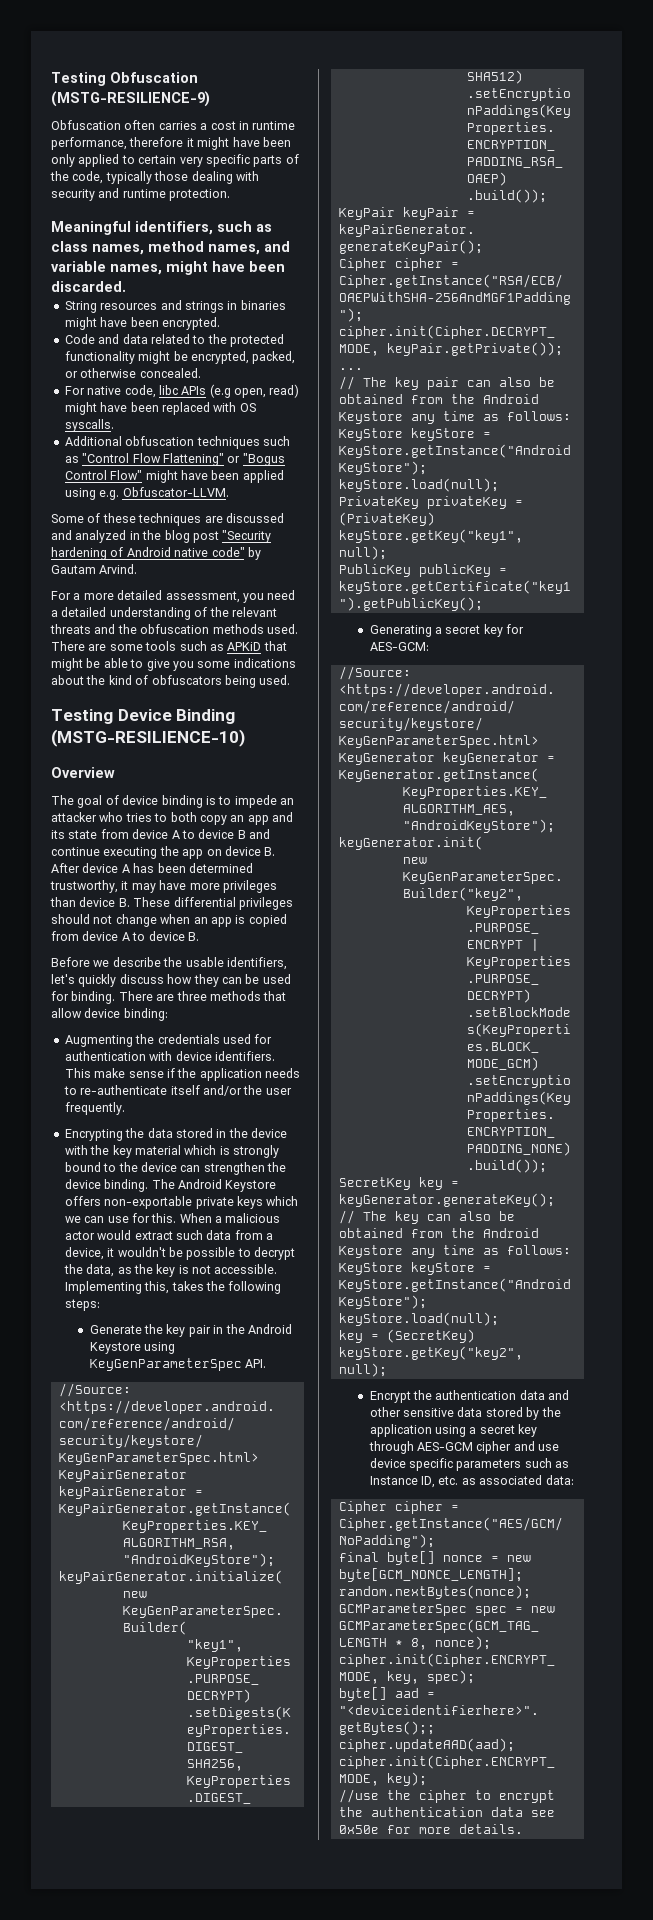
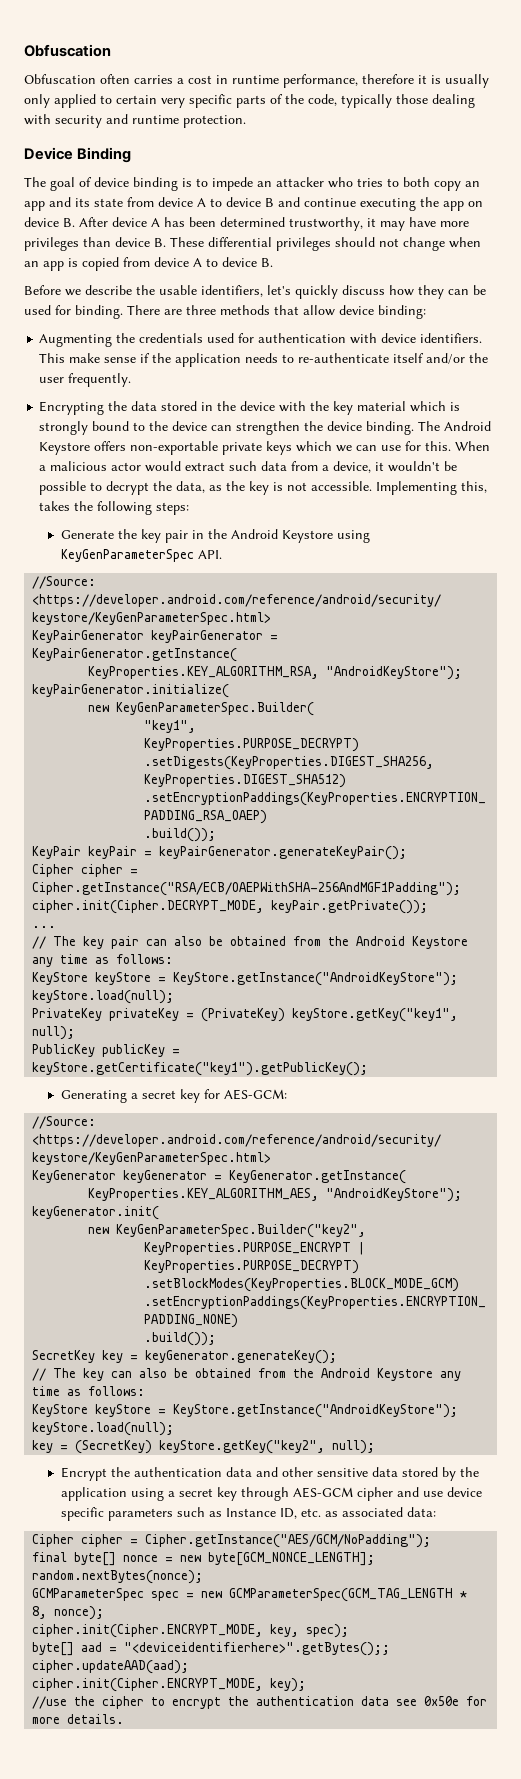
[51,72,198,86] [51,91,210,107] Testing Obfuscation (MSTG-RESILIENCE-9) -> [24,44,111,57] Obfuscation
[197,137,291,150] might have been -> [431,74,489,88] is usually
[51,221,272,235] [51,241,290,255] [51,261,285,275] [51,281,126,292] [64,300,286,313] [64,317,220,330] [64,334,284,347] [64,351,296,364] [64,368,201,378] [64,384,300,398] [64,402,256,415] [64,419,114,432] [64,436,290,449] [64,453,285,466] [64,470,284,483] [64,487,229,500] [51,513,284,526] [51,530,272,543] [51,547,261,560] [51,564,138,574] [51,590,296,603] [51,607,277,620] [50,624,298,634] [51,641,287,651] [51,658,296,671] [51,675,291,688] [51,709,113,724] Meaningful identifiers, such as class names, method names, and variable names, might have been discarded. // String resources and strings in binaries might have been encrypted. // Code and data related to the protected functionality might be encrypted, packed, or otherwise concealed. // For native code, libc APIs (e.g open, read) might have been replaced with OS syscalls. // Additional obfuscation techniques such as "Control Flow Flattening" or "Bogus Control Flow" might have been applied using e.g. Obfuscator-LLVM. // Some of these techniques are discussed and analyzed in the blog post "Security hardening of Android native code" by Gautam Arvind. // For a more detailed assessment, you need a detailed understanding of the relevant threats and the obfuscation methods used. There are some tools such as APKiD that might be able to give you some indications about the kind of obfuscators being used. // Testing -> (246, 121) none
[51,729,245,747] [51,767,115,778] (MSTG-RESILIENCE-10) // Overview -> (132, 155) none

